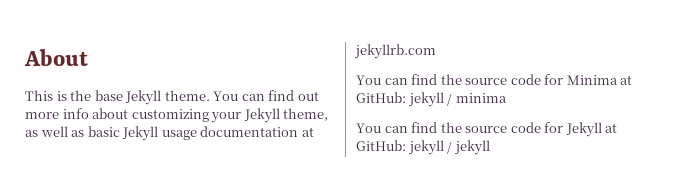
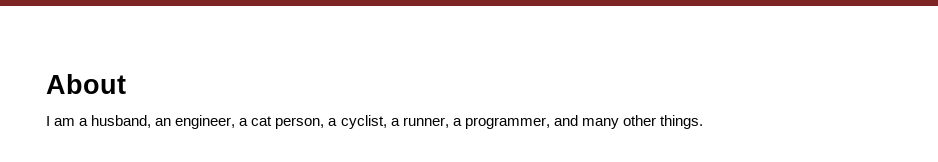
[25,90,319,105] [25,108,329,123] [25,126,314,141] [354,44,436,59] [356,74,633,85] [356,92,507,107] [356,122,618,137] [356,140,490,155] This is the base Jekyll theme. You can find out more info about customizing your Jekyll theme, as well as basic Jekyll usage documentation at jekyllrb.com // You can find the source code for Minima at GitHub: jekyll / minima // You can find the source code for Jekyll at GitHub: jekyll / jekyll -> [46,115,703,129] I am a husband, an engineer, a cat person, a cyclist, a runner, a programmer, and many other things.

